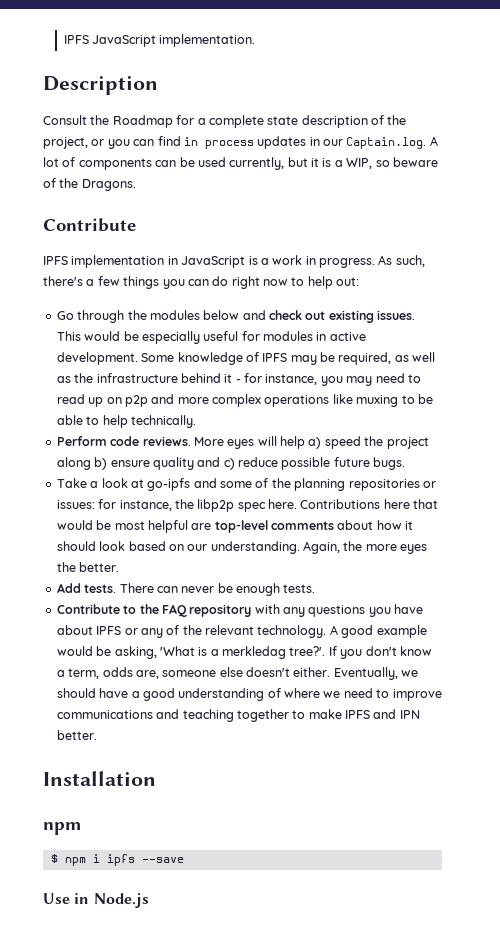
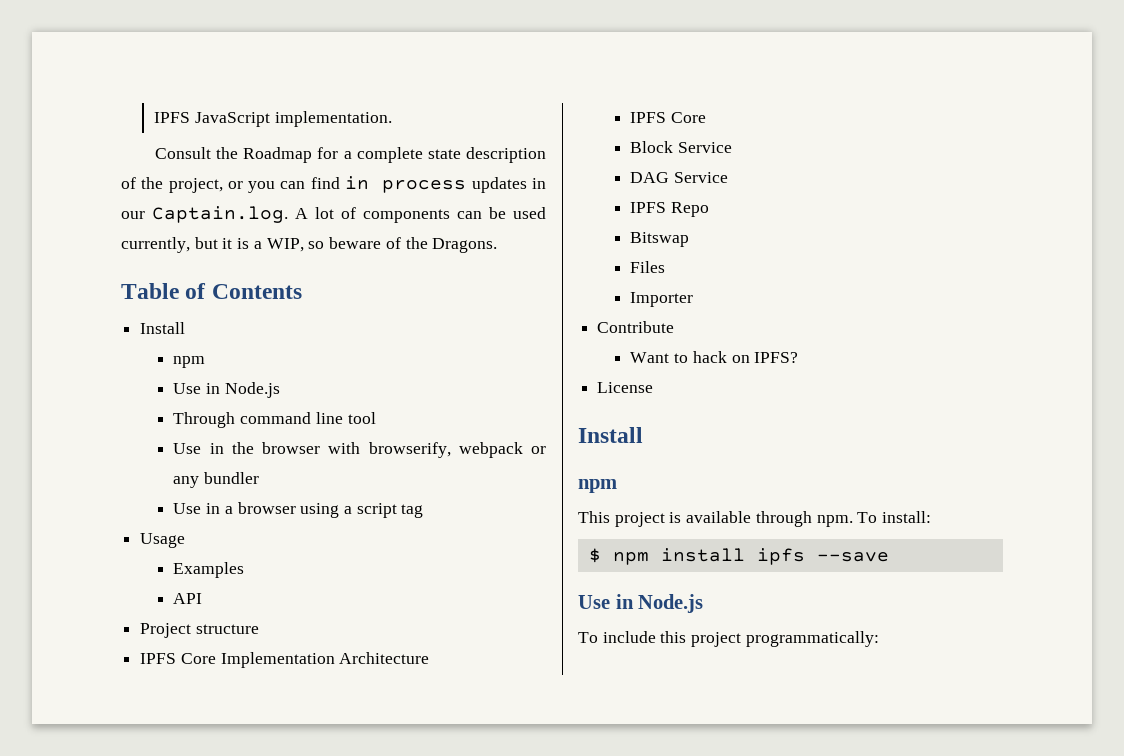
[43,76,158,95] // Description -> (392, 119) none
[43,218,136,232] [43,255,425,268] [43,276,360,289] [56,310,416,323] [56,331,366,344] [56,352,436,365] [56,373,421,386] [56,394,433,407] [56,415,196,428] [56,436,429,449] [56,457,406,470] [56,478,436,491] [56,499,439,512] [56,520,414,533] [56,541,428,554] [56,562,120,572] [56,583,316,596] [56,604,424,617] [56,625,427,638] [56,646,432,659] [56,667,419,680] [56,688,442,701] [56,709,420,722] [56,730,97,740] [43,771,156,786] [43,822,82,835] Contribute // IPFS implementation in JavaScript is a work in progress. As such, there's a few things you can do right now to help out: // Go through the modules below and check out existing issues. This would be especially useful for modules in active development. Some knowledge of IPFS may be required, as well as the infrastructure behind it - for instance, you may need to read up on p2p and more complex operations like muxing to be able to help technically. // Perform code reviews. More eyes will help a) speed the project along b) ensure quality and c) reduce possible future bugs. // Take a look at go-ipfs and some of the planning repositories or issues: for instance, the libp2p spec here. Contributions here that would be most helpful are top-level comments about how it should look based on our understanding. Again, the more eyes the better. // Add tests. There can never be enough tests. // Contribute to the FAQ repository with any questions you have about IPFS or any of the relevant technology. A good example would be asking, 'What is a merkledag tree?'. If you don't know a term, odds are, someone else doesn't either. Eventually, we should have a good understanding of where we need to improve communications and teaching together to make IPFS and IPN better. // Installation // npm -> [121,283,302,299] [140,322,186,334] [173,356,206,368] [173,382,280,398] [173,412,376,428] [173,442,546,458] [173,472,260,488] [173,502,424,518] [140,533,186,548] [173,562,245,578] [173,593,203,604] [140,623,259,638] [140,652,430,668] [630,112,707,123] [630,141,733,153] [630,172,729,183] [630,202,710,217] [630,232,690,247] [630,261,666,273] [630,292,694,307] [597,321,675,333] [630,351,799,363] [597,382,654,393] [578,427,643,443] [578,479,617,493] [578,511,932,527] Table of Contents // Install // npm // Use in Node.js // Through command line tool // Use in the browser with browserify, webpack or any bundler // Use in a browser using a script tag // Usage // Examples // API // Project structure // IPFS Core Implementation Architecture // IPFS Core // Block Service // DAG Service // IPFS Repo // Bitswap // Files // Importer // Contribute // Want to hack on IPFS? // License // Install // npm // This project is available through npm. To install:
[92,854,100,863] i -> [660,548,745,562] install
(149, 900) none -> [578,631,879,647] // To include this project programmatically:

